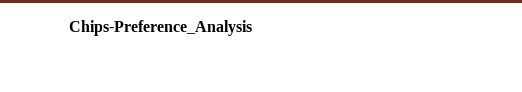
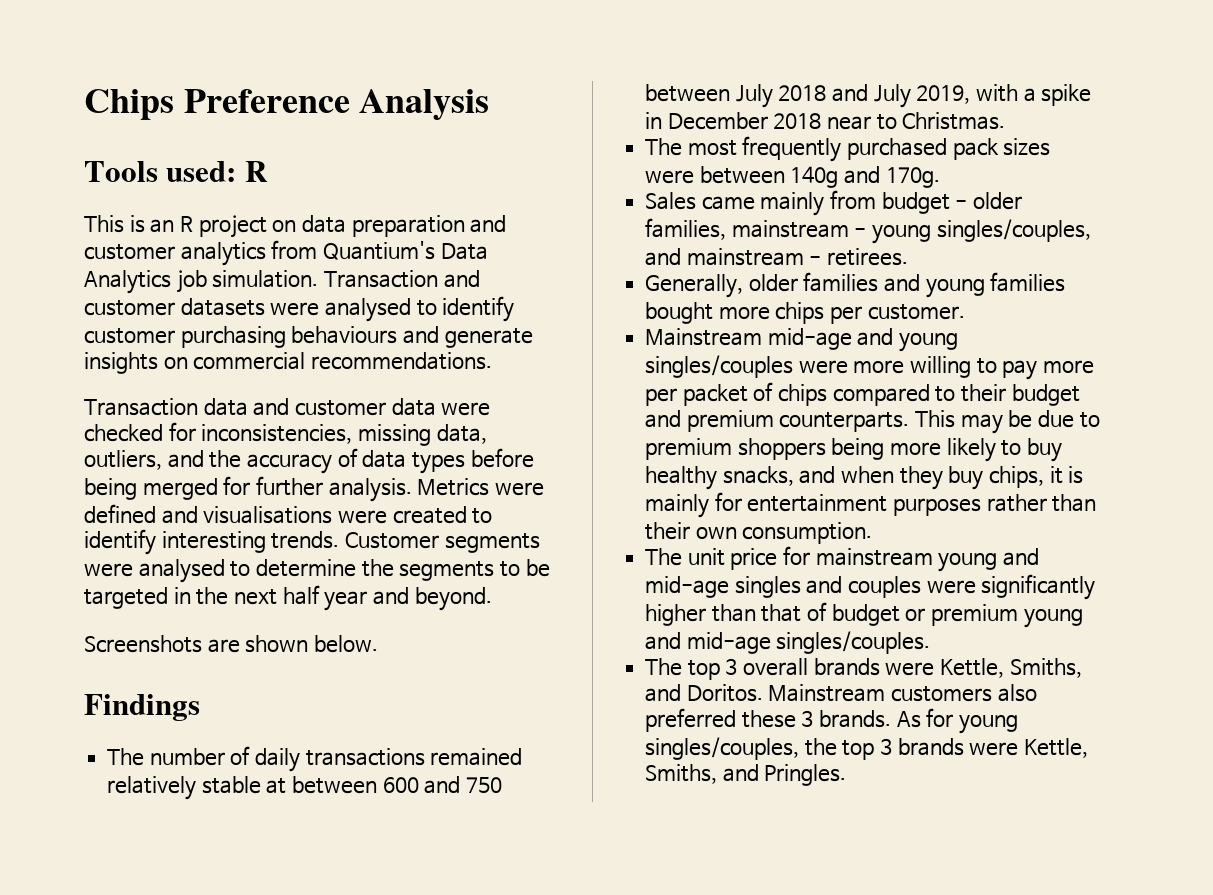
[69,20,252,36] Chips-Preference_Analysis -> [84,89,490,121] [84,161,268,182] [84,215,507,238] [84,240,488,266] [84,270,480,294] [84,296,515,322] [84,326,533,348] [84,352,492,374] [84,398,491,416] [84,422,487,446] [84,448,534,474] [84,476,544,502] [84,504,493,524] [84,529,540,555] [84,559,550,583] [84,585,492,611] [84,635,378,653] [84,694,200,721] [107,746,523,772] [107,776,503,800] [645,84,1092,108] [645,112,1006,130] [645,136,1051,162] [645,166,940,188] [645,190,1023,216] [645,218,1091,244] [645,248,909,266] [645,272,1066,298] [645,302,965,324] [645,328,959,352] [645,355,1095,380] [645,382,1080,406] [645,410,1100,434] [645,438,1063,462] [645,466,1084,490] [645,492,1097,518] [645,522,873,544] [645,546,1040,572] [645,574,1096,600] [645,602,1083,628] [645,631,931,654] [645,658,1082,680] [645,684,1037,702] [645,708,1019,734] [645,737,1089,760] [645,764,847,786] Chips Preference Analysis // Tools used: R // This is an R project on data preparation and customer analytics from Quantium's Data Analytics job simulation. Transaction and customer datasets were analysed to identify customer purchasing behaviours and generate insights on commercial recommendations. // Transaction data and customer data were checked for inconsistencies, missing data, outliers, and the accuracy of data types before being merged for further analysis. Metrics were defined and visualisations were created to identify interesting trends. Customer segments were analysed to determine the segments to be targeted in the next half year and beyond. // Screenshots are shown below. // Findings // The number of daily transactions remained relatively stable at between 600 and 750 between July 2018 and July 2019, with a spike in December 2018 near to Christmas. // The most frequently purchased pack sizes were between 140g and 170g. // Sales came mainly from budget - older families, mainstream - young singles/couples, and mainstream - retirees. // Generally, older families and young families bought more chips per customer. // Mainstream mid-age and young singles/couples were more willing to pay more per packet of chips compared to their budget and premium counterparts. This may be due to premium shoppers being more likely to buy healthy snacks, and when they buy chips, it is mainly for entertainment purposes rather than their own consumption. // The unit price for mainstream young and mid-age singles and couples were significantly higher than that of budget or premium young and mid-age singles/couples. // The top 3 overall brands were Kettle, Smiths, and Doritos. Mainstream customers also preferred these 3 brands. As for young singles/couples, the top 3 brands were Kettle, Smiths, and Pringles.

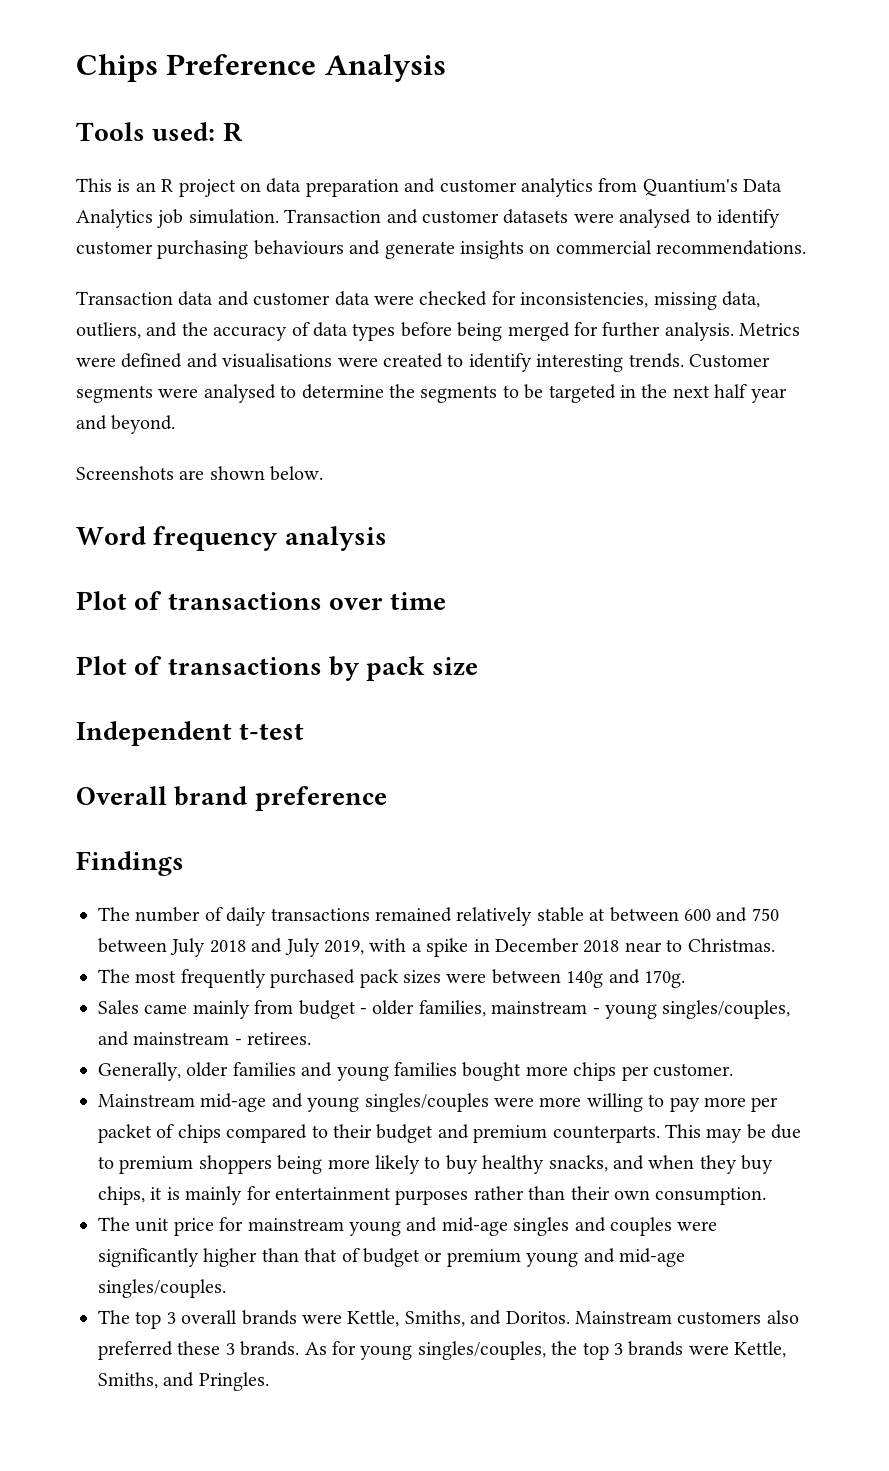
(378, 644) none -> [76,526,387,551] [76,591,447,610] [76,656,479,681] [76,721,305,746] [76,786,387,811] // Word frequency analysis // Plot of transactions over time // Plot of transactions by pack size // Independent t-test // Overall brand preference

